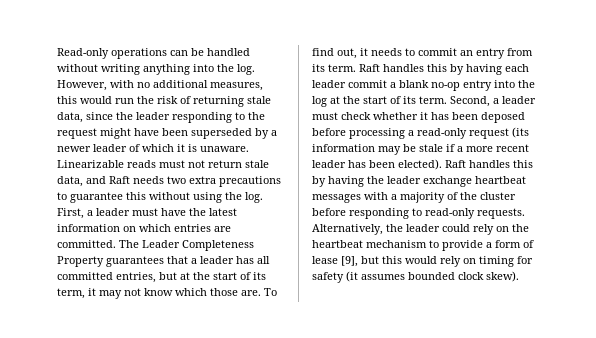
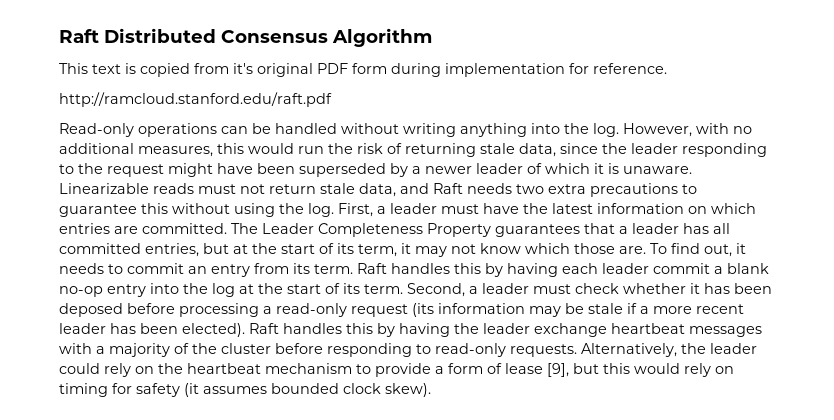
(57, 53) none -> [59,28,432,47] [59,63,667,77] [59,92,332,107] Raft Distributed Consensus Algorithm // This text is copied from it's original PDF form during implementation for reference. // http://ramcloud.stanford.edu/raft.pdf //

